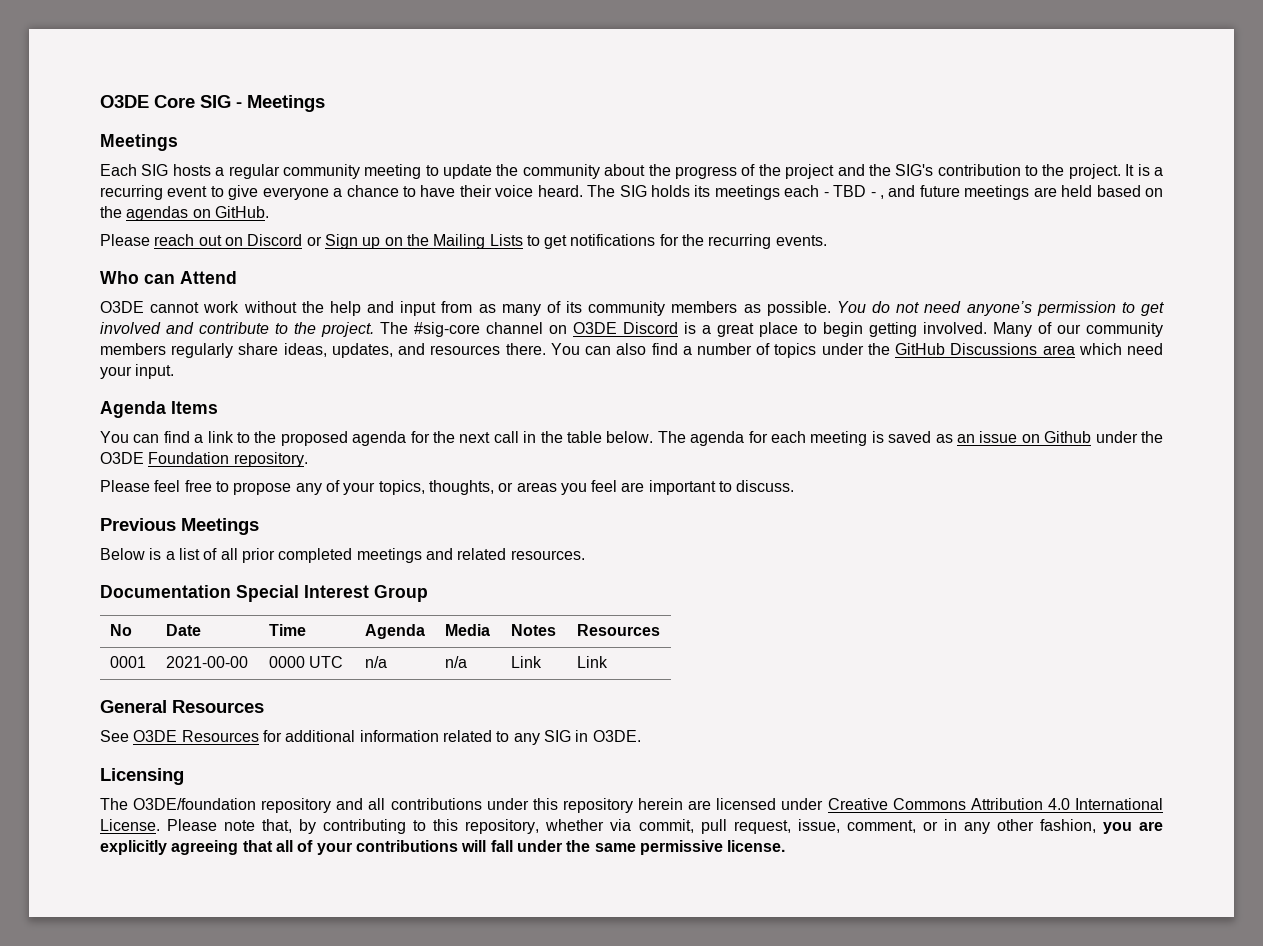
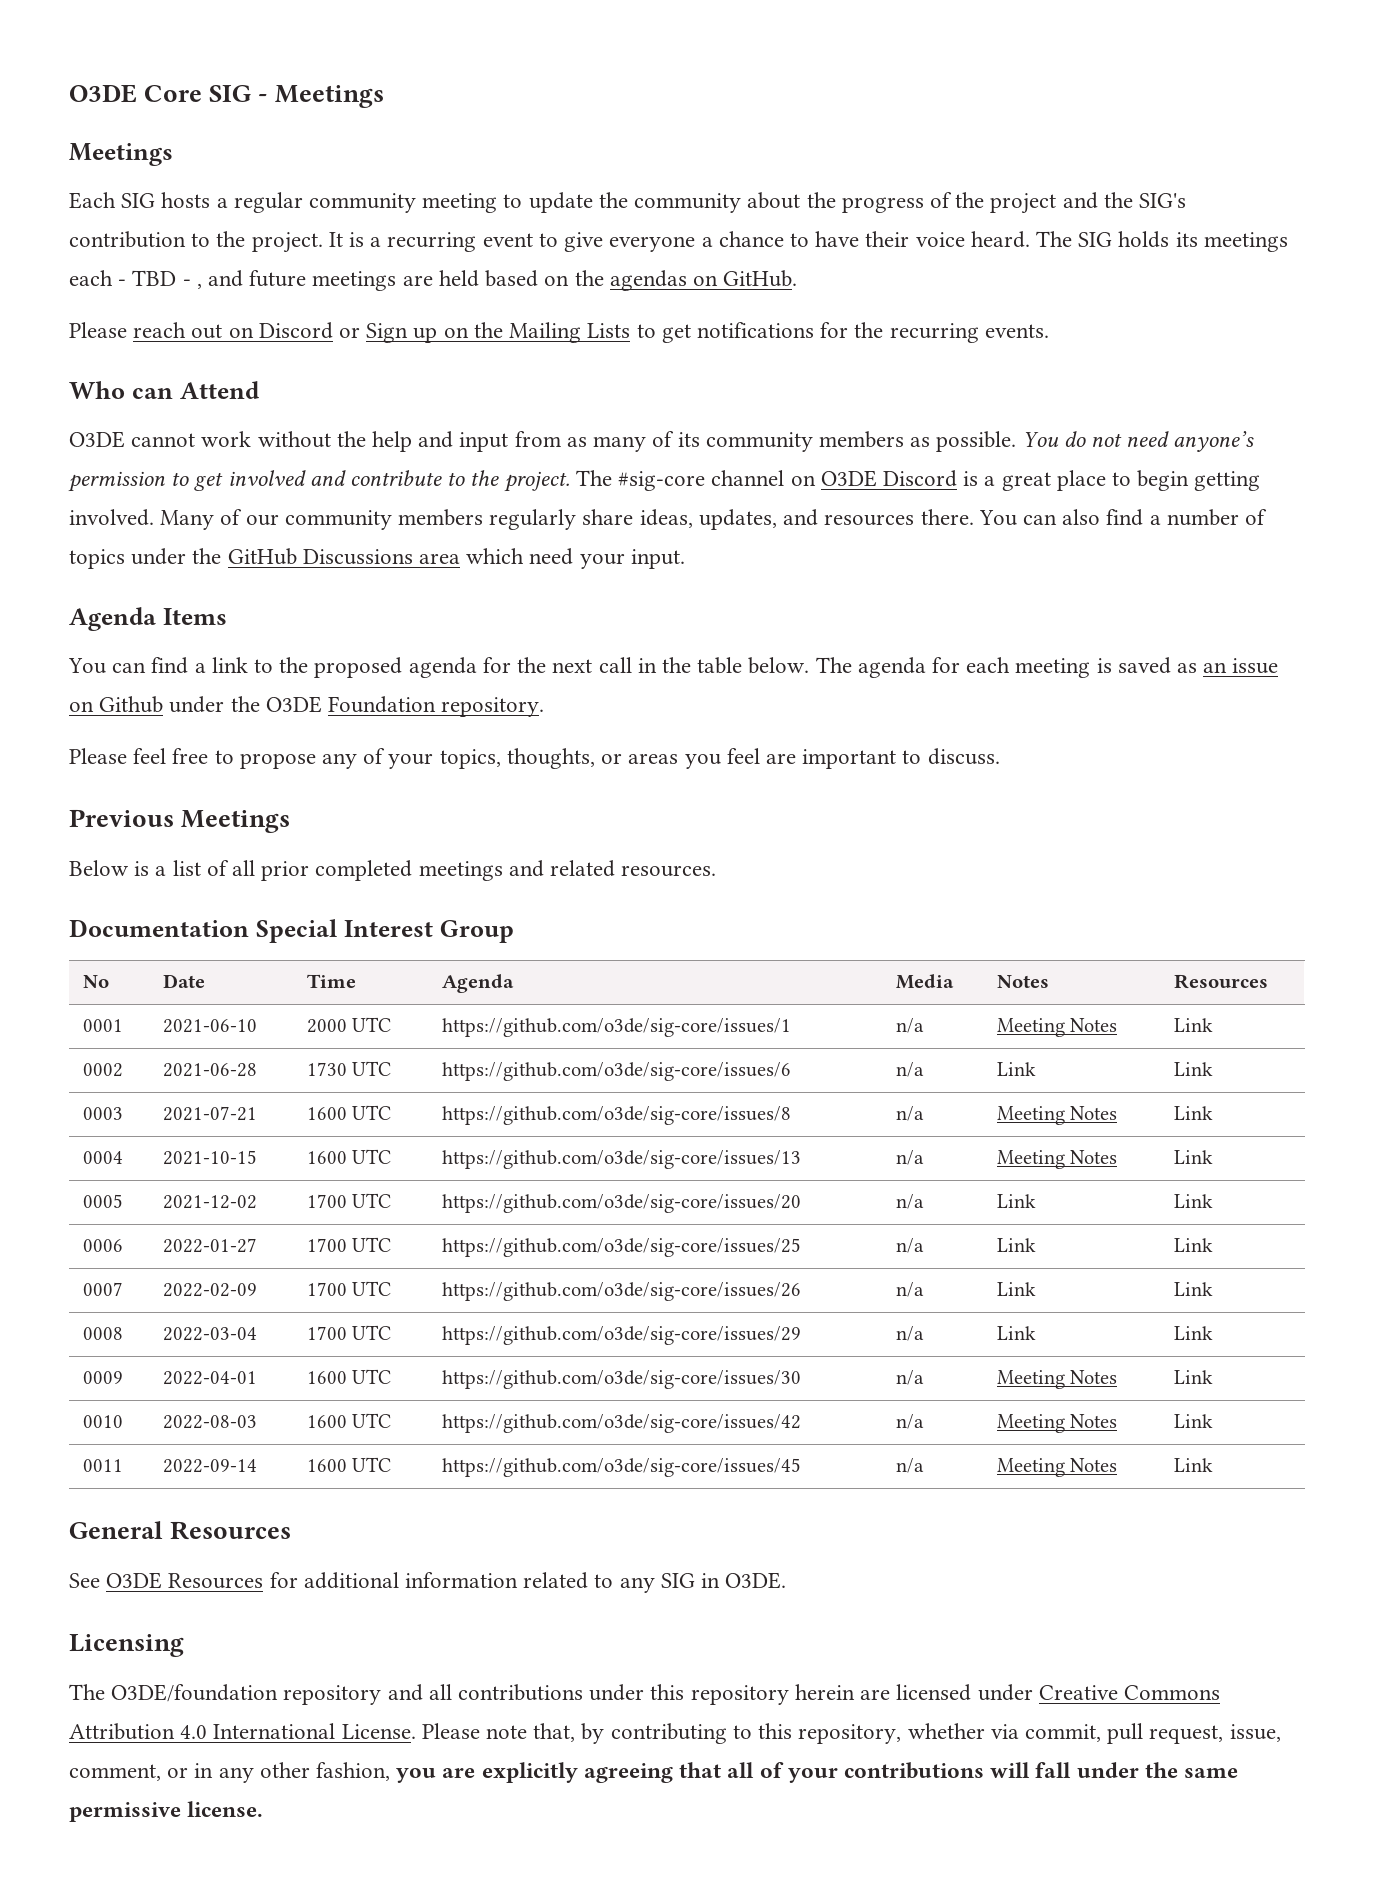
[165,656,248,668] [268,656,344,668] [364,656,387,668] [444,656,467,668] [510,656,542,668] 2021-00-00 | 0000 UTC | n/a | n/a | Link -> [162,1019,257,1033] [306,1017,392,1033] [441,1018,791,1037] [895,1018,924,1033] [996,1018,1118,1037] [1173,1018,1213,1032] [82,1063,123,1077] [162,1063,257,1077] [306,1061,392,1076] [441,1062,791,1081] [895,1062,924,1077] [996,1062,1036,1076] [1173,1062,1213,1076] [82,1107,123,1120] [162,1106,257,1121] [306,1105,392,1120] [441,1106,791,1125] [895,1106,924,1121] [996,1106,1118,1125] [1173,1106,1213,1120] [82,1151,123,1164] [162,1150,257,1165] [306,1149,392,1164] [441,1150,801,1169] [895,1150,924,1165] [996,1150,1118,1169] [1173,1150,1213,1164] [82,1194,123,1208] [162,1195,257,1209] [306,1193,392,1208] [441,1194,801,1213] [895,1194,924,1209] [996,1194,1036,1208] [1173,1194,1213,1208] [82,1239,123,1252] [162,1238,257,1253] [306,1237,392,1252] [441,1238,801,1257] [895,1238,924,1253] [996,1238,1036,1252] [1173,1238,1213,1252] [82,1282,123,1296] [162,1283,257,1297] [306,1281,392,1296] [441,1282,801,1301] [895,1282,924,1297] [996,1282,1036,1296] [1173,1282,1213,1296] [82,1327,123,1340] [162,1327,257,1341] [306,1325,392,1340] [441,1326,801,1345] [895,1326,924,1341] [996,1326,1036,1340] [1173,1326,1213,1340] [82,1371,123,1384] [162,1371,257,1385] [306,1369,392,1384] [441,1370,801,1389] [895,1370,924,1385] [996,1370,1118,1389] [1173,1370,1213,1384] [82,1415,123,1428] [162,1415,257,1429] [306,1413,392,1428] [441,1414,801,1433] [895,1414,924,1429] [996,1414,1118,1433] [1173,1414,1213,1428] [82,1459,123,1472] [162,1459,257,1473] [306,1457,392,1472] [441,1458,801,1477] [895,1458,924,1473] [996,1458,1118,1477] 2021-06-10 | 2000 UTC | https://github.com/o3de/sig-core/issues/1 | n/a | Meeting Notes | Link // 0002 | 2021-06-28 | 1730 UTC | https://github.com/o3de/sig-core/issues/6 | n/a | Link | Link // 0003 | 2021-07-21 | 1600 UTC | https://github.com/o3de/sig-core/issues/8 | n/a | Meeting Notes | Link // 0004 | 2021-10-15 | 1600 UTC | https://github.com/o3de/sig-core/issues/13 | n/a | Meeting Notes | Link // 0005 | 2021-12-02 | 1700 UTC | https://github.com/o3de/sig-core/issues/20 | n/a | Link | Link // 0006 | 2022-01-27 | 1700 UTC | https://github.com/o3de/sig-core/issues/25 | n/a | Link | Link // 0007 | 2022-02-09 | 1700 UTC | https://github.com/o3de/sig-core/issues/26 | n/a | Link | Link // 0008 | 2022-03-04 | 1700 UTC | https://github.com/o3de/sig-core/issues/29 | n/a | Link | Link // 0009 | 2022-04-01 | 1600 UTC | https://github.com/o3de/sig-core/issues/30 | n/a | Meeting Notes | Link // 0010 | 2022-08-03 | 1600 UTC | https://github.com/o3de/sig-core/issues/42 | n/a | Meeting Notes | Link // 0011 | 2022-09-14 | 1600 UTC | https://github.com/o3de/sig-core/issues/45 | n/a | Meeting Notes

